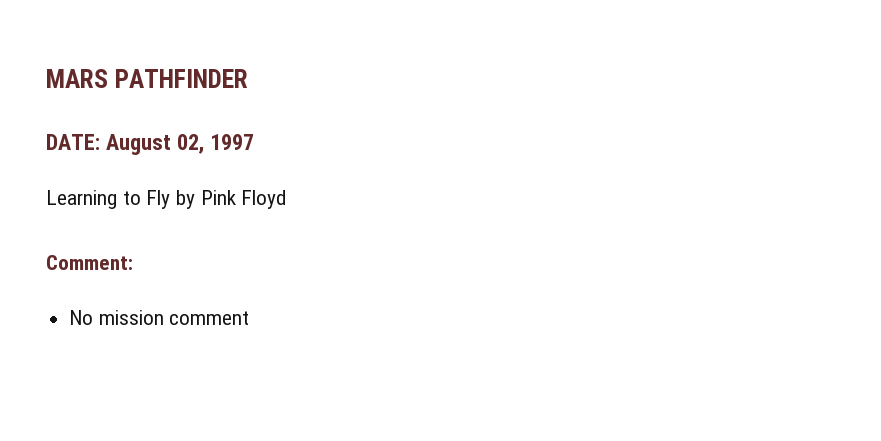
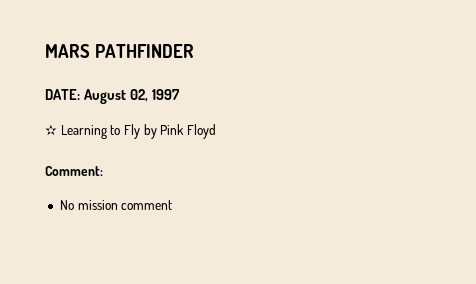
(254, 142) none -> [45,124,57,136] ✫

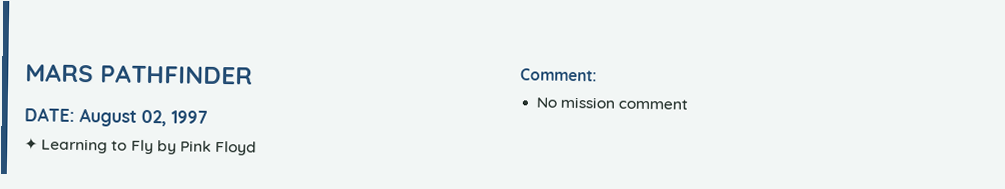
[45,124,57,136] ✫ -> [24,137,38,151] ✦

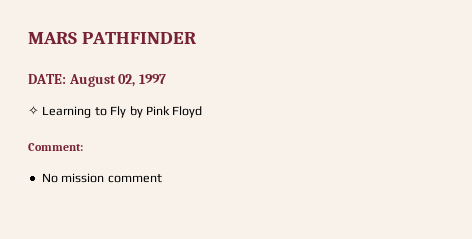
[24,137,38,151] ✦ -> [28,105,39,116] ✧

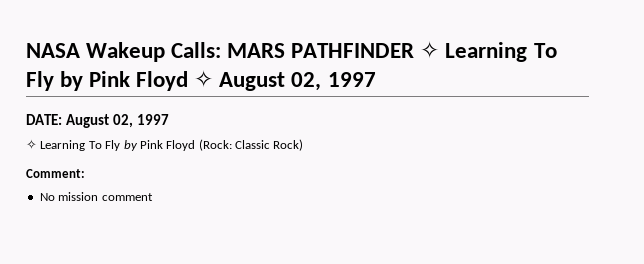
(28, 38) none -> [26,42,222,62] NASA Wakeup Calls:
(197, 38) none -> [420,40,557,62] [26,69,376,91] ✧ Learning To Fly by Pink Floyd ✧ August 02, 1997
[94,106,203,118] to Fly by Pink Floyd -> [88,139,304,151] To Fly by Pink Floyd (Rock: Classic Rock)

